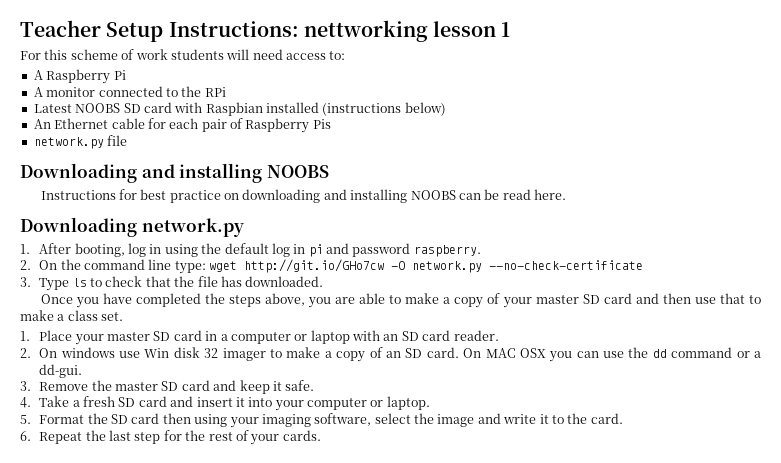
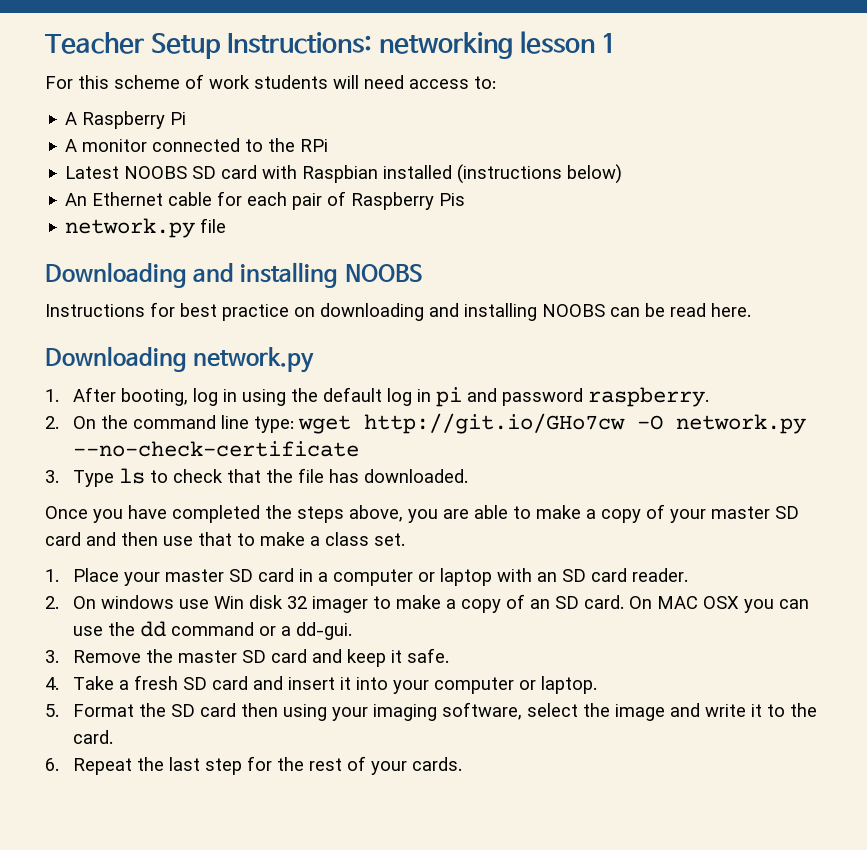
[303,20,428,42] nettworking -> [378,32,513,59] networking

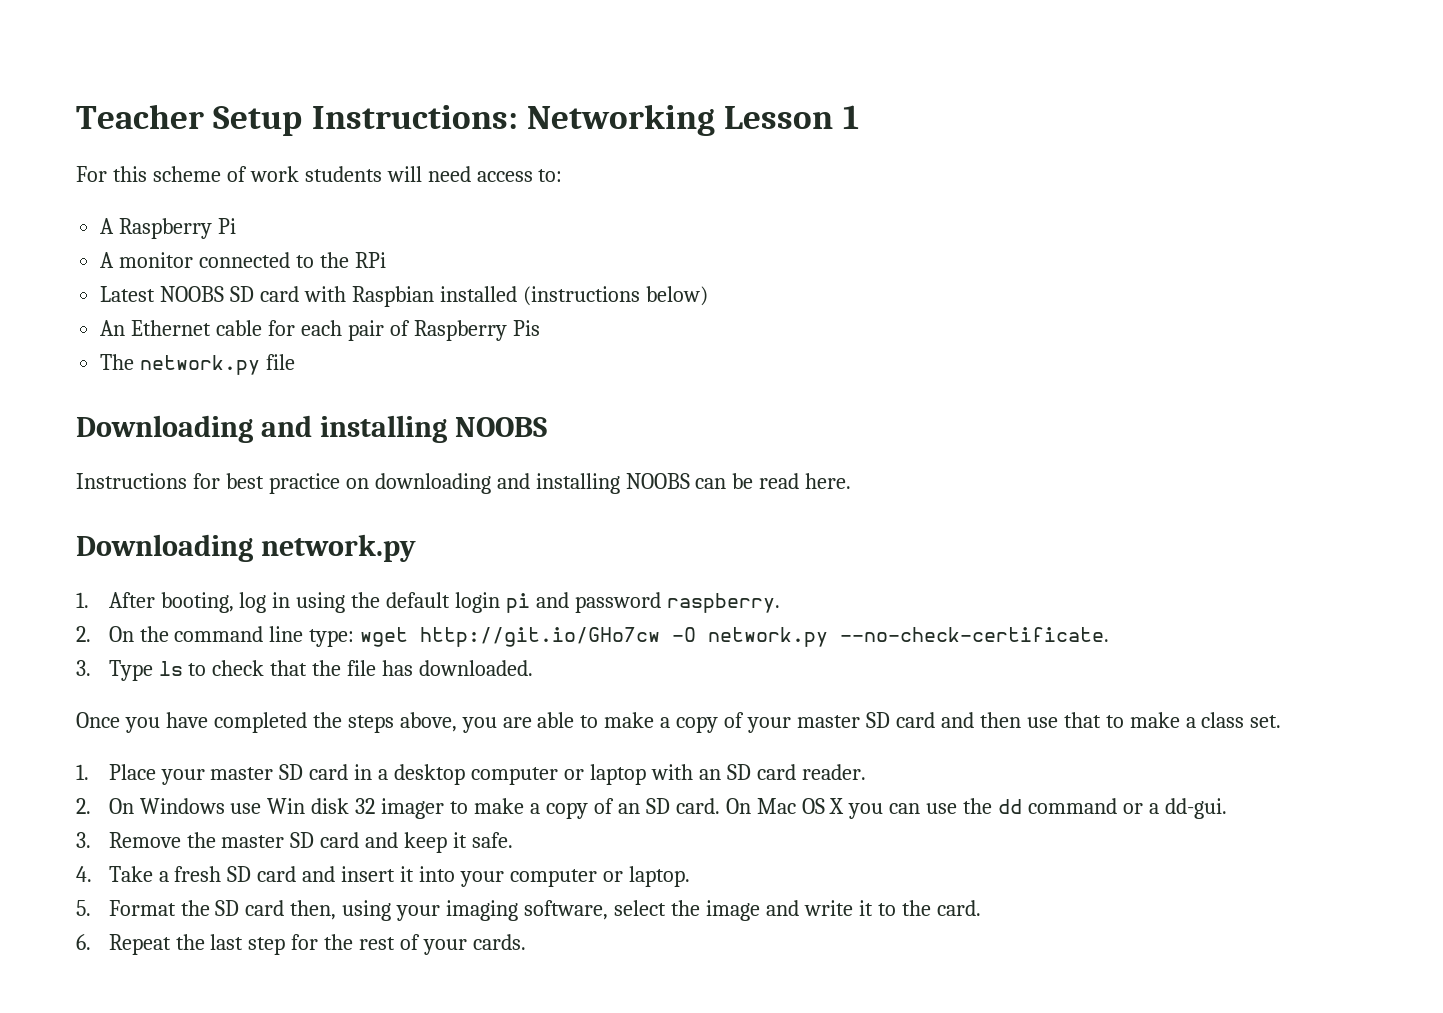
[378,31,595,59] networking lesson -> [526,104,834,136] Networking Lesson
(466, 199) none -> [100,354,135,370] The
[387,388,432,406] log in -> [455,592,501,613] login
[73,441,360,457] --no-check-certificate -> [840,627,1110,642] --no-check-certificate.
(329, 577) none -> [394,764,466,785] desktop
[101,595,175,609] windows -> [139,798,225,814] Windows
[657,596,740,609] MAC OSX -> [756,798,845,814] Mac OS X
[241,703,279,717] then -> [290,900,337,920] then,

